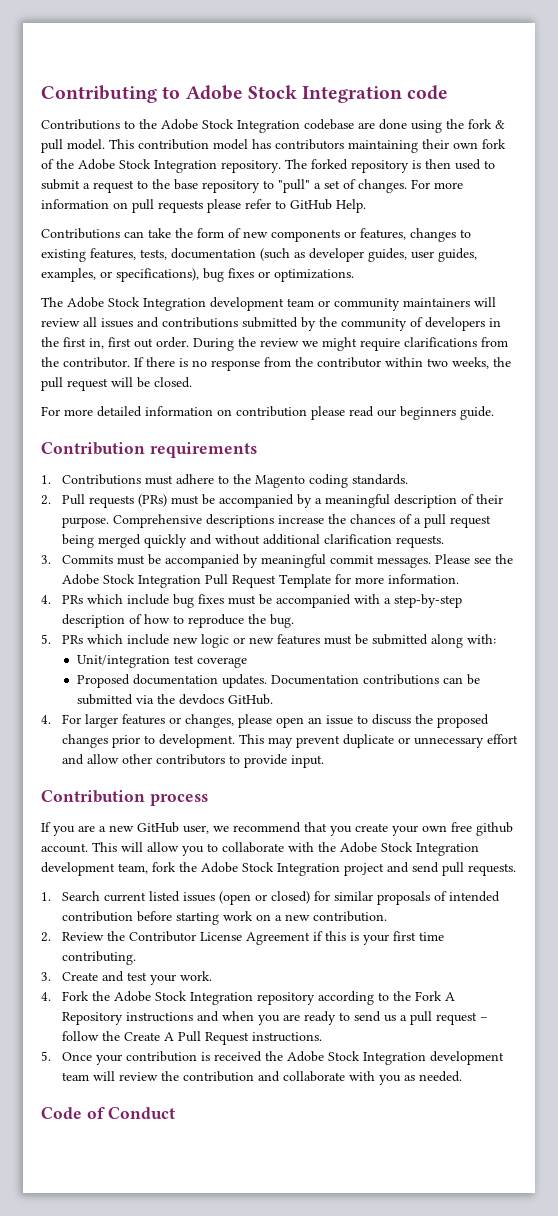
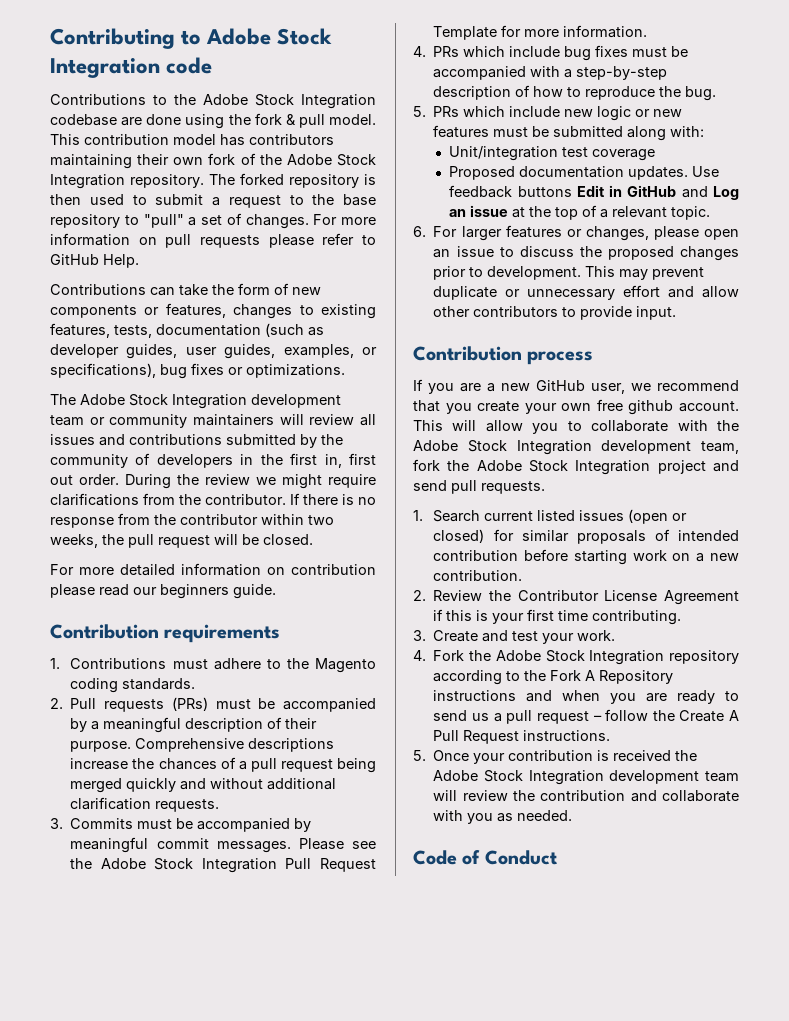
[270,674,480,685] [76,694,273,705] [41,715,51,724] Documentation contributions can be submitted via the devdocs GitHub. // 4. -> [692,166,720,177] [449,185,739,200] [449,205,711,220] [413,226,426,237] Use feedback buttons Edit in GitHub and Log an issue at the top of a relevant topic. // 6.

